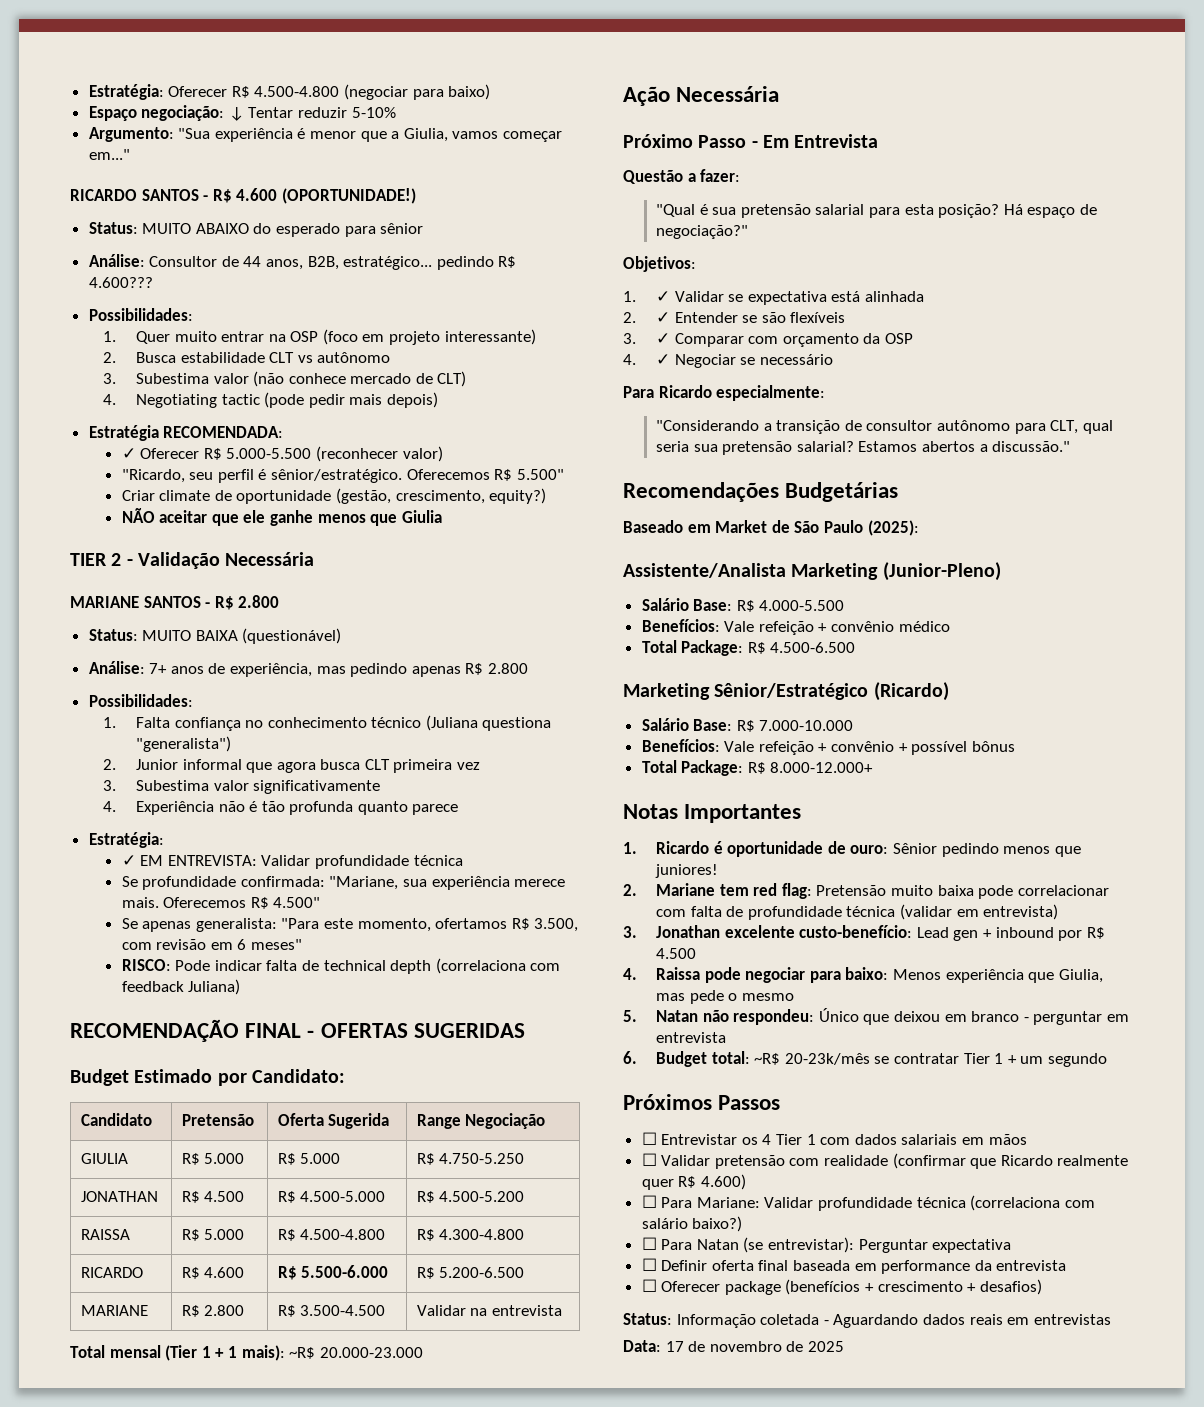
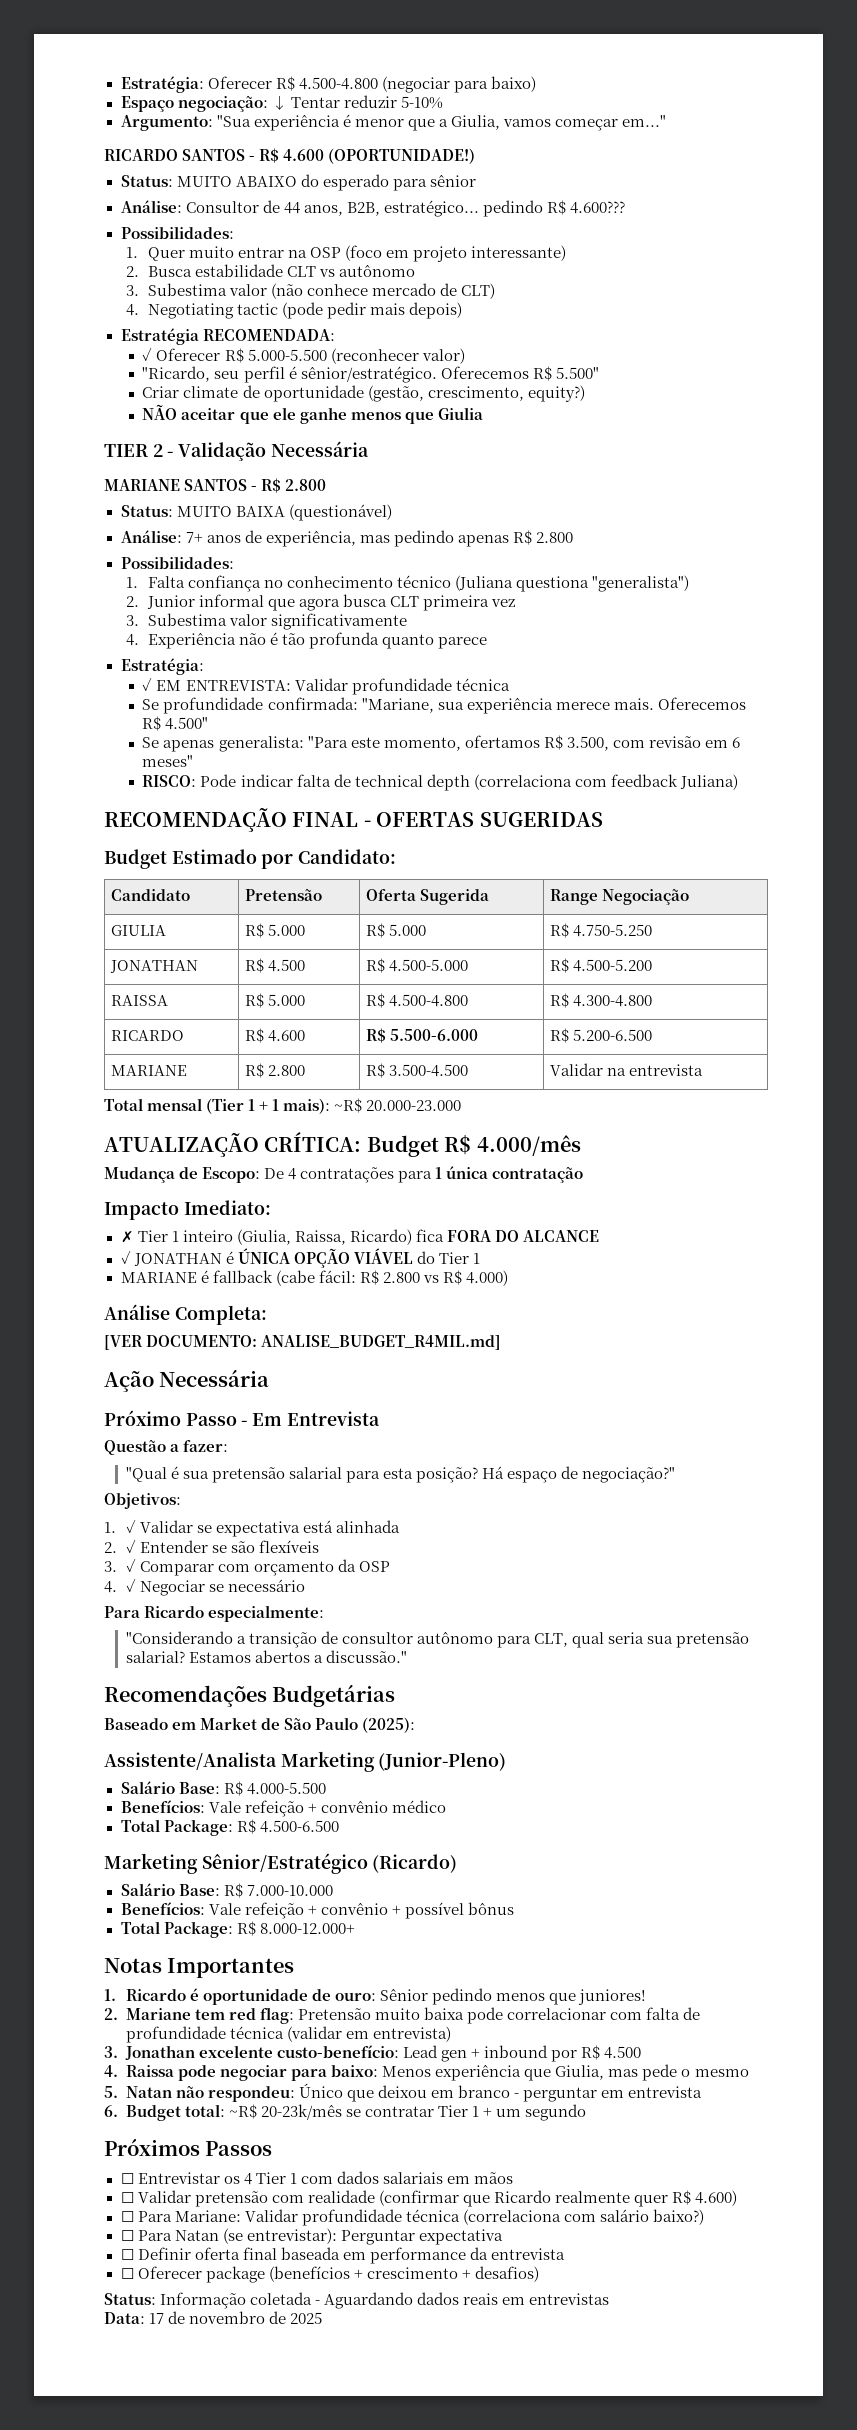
(423, 1352) none -> [104,1132,581,1157] [104,1166,584,1183] [104,1200,271,1220] [120,1229,599,1245] [120,1248,480,1268] [120,1270,508,1286] [104,1304,267,1325] [104,1335,502,1350] // ATUALIZAÇÃO CRÍTICA: Budget R$ 4.000/mês // Mudança de Escopo: De 4 contratações para 1 única contratação // Impacto Imediato: // ✗ Tier 1 inteiro (Giulia, Raissa, Ricardo) fica FORA DO ALCANCE // ✓ JONATHAN é ÚNICA OPÇÃO VIÁVEL do Tier 1 // MARIANE é fallback (cabe fácil: R$ 2.800 vs R$ 4.000) // Análise Completa: // [VER DOCUMENTO: ANALISE_BUDGET_R4MIL.md]

